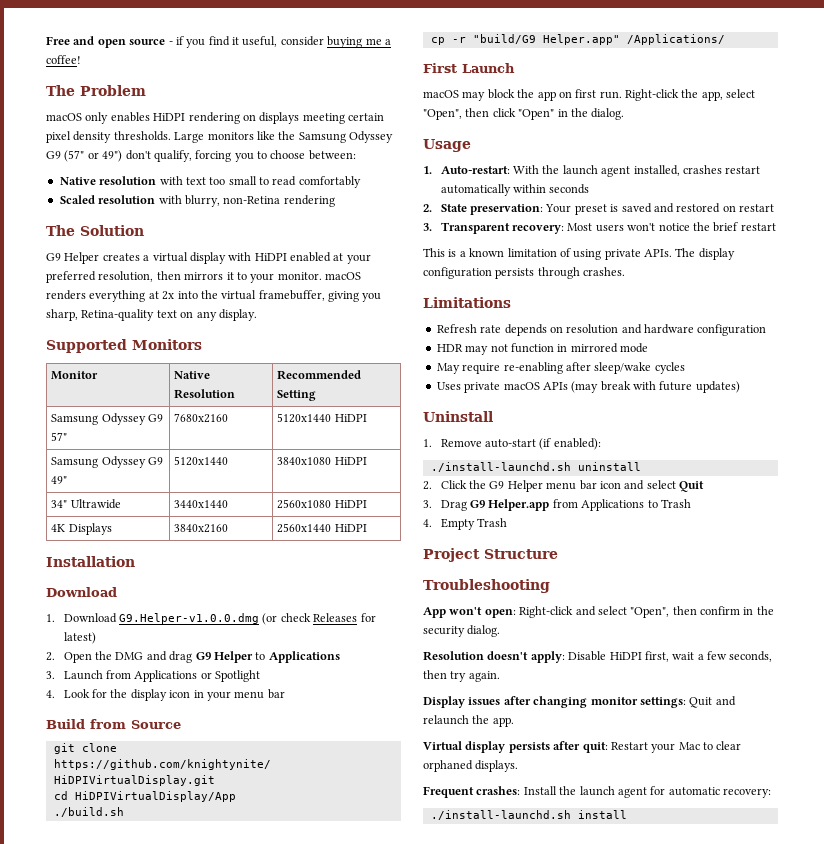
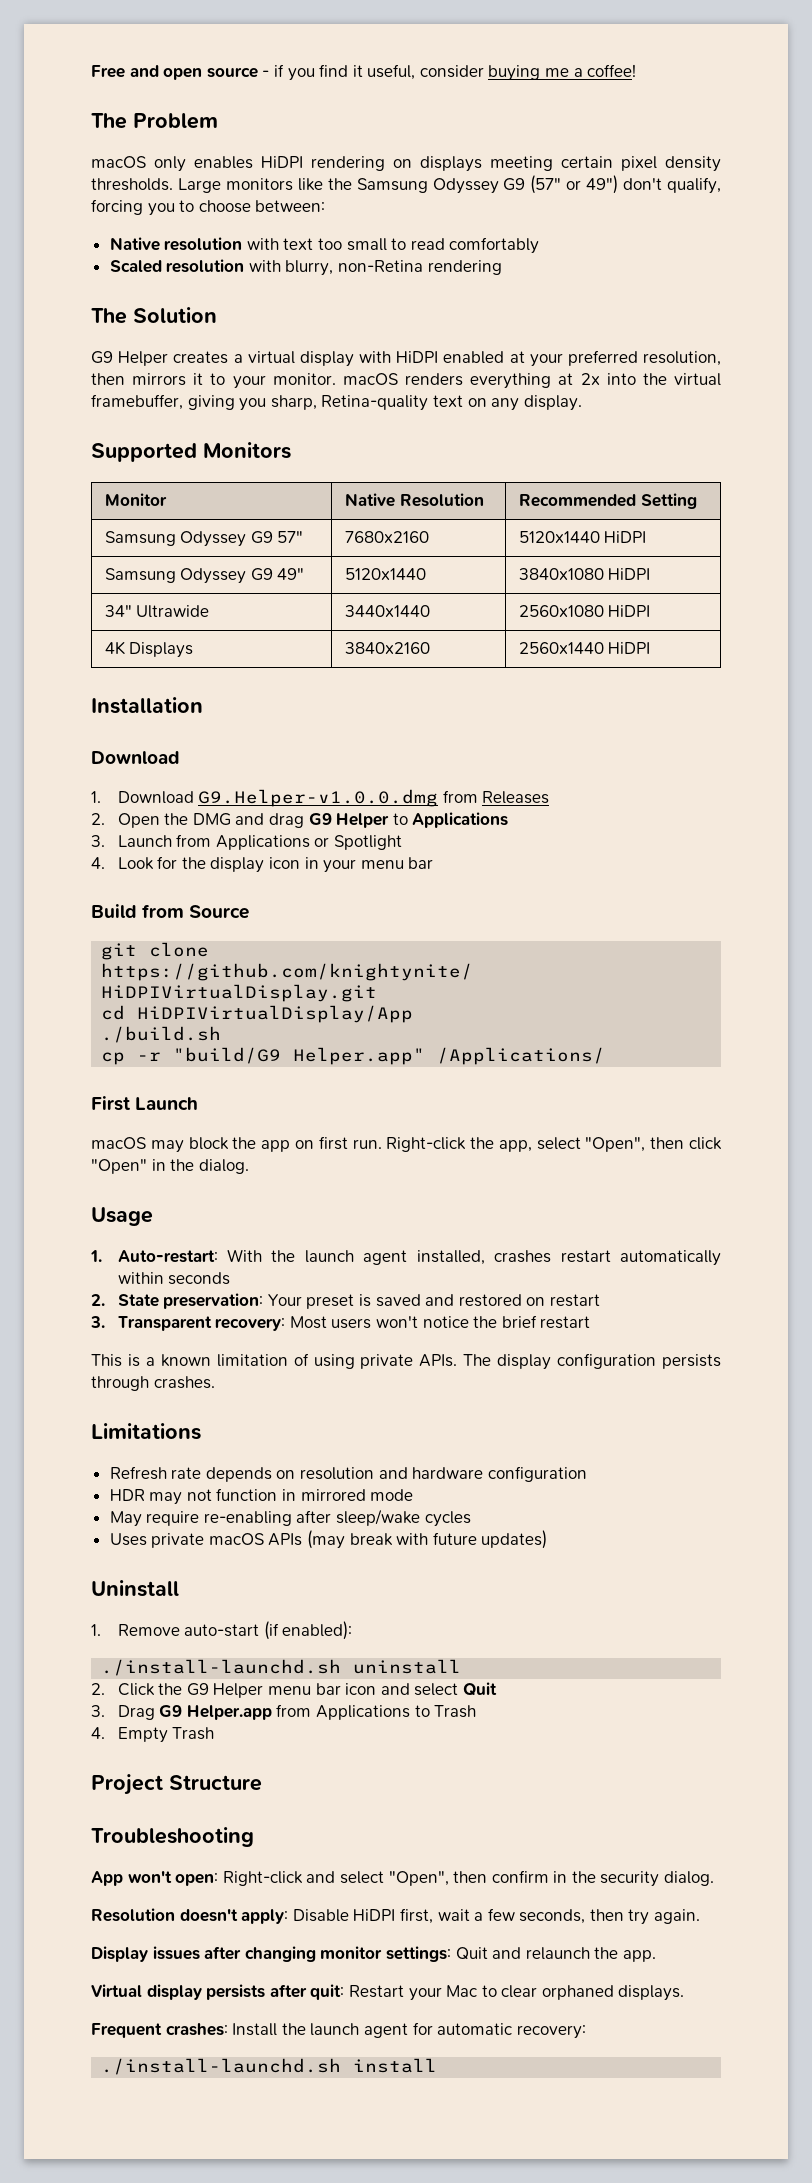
[262,613,311,625] (or check -> [442,790,478,803] from
[360,613,376,622] [63,632,96,644] for latest) -> (550, 797) none

